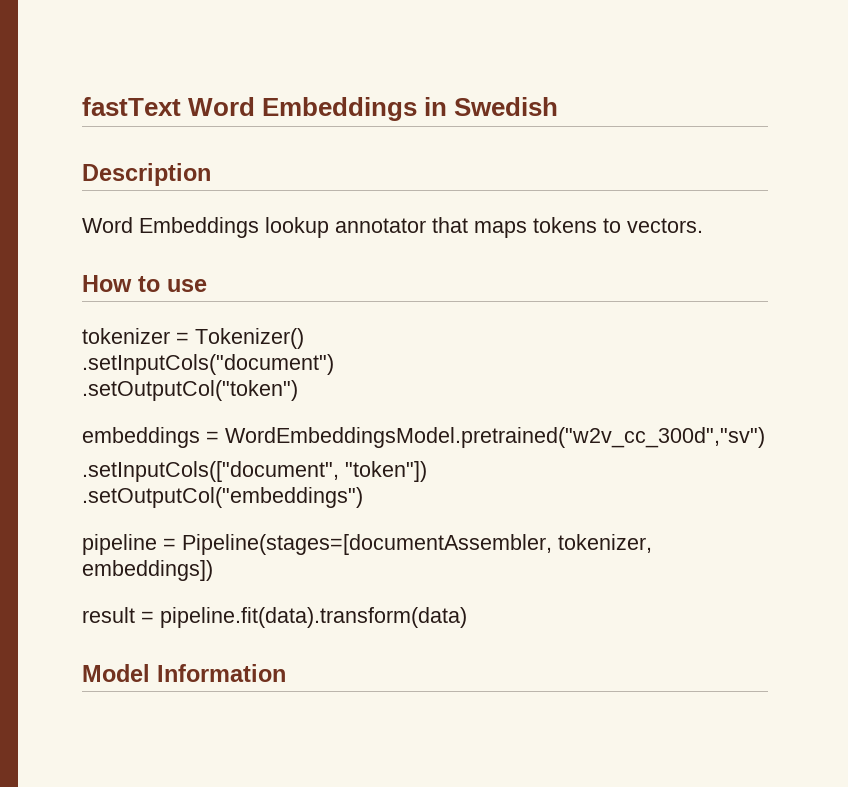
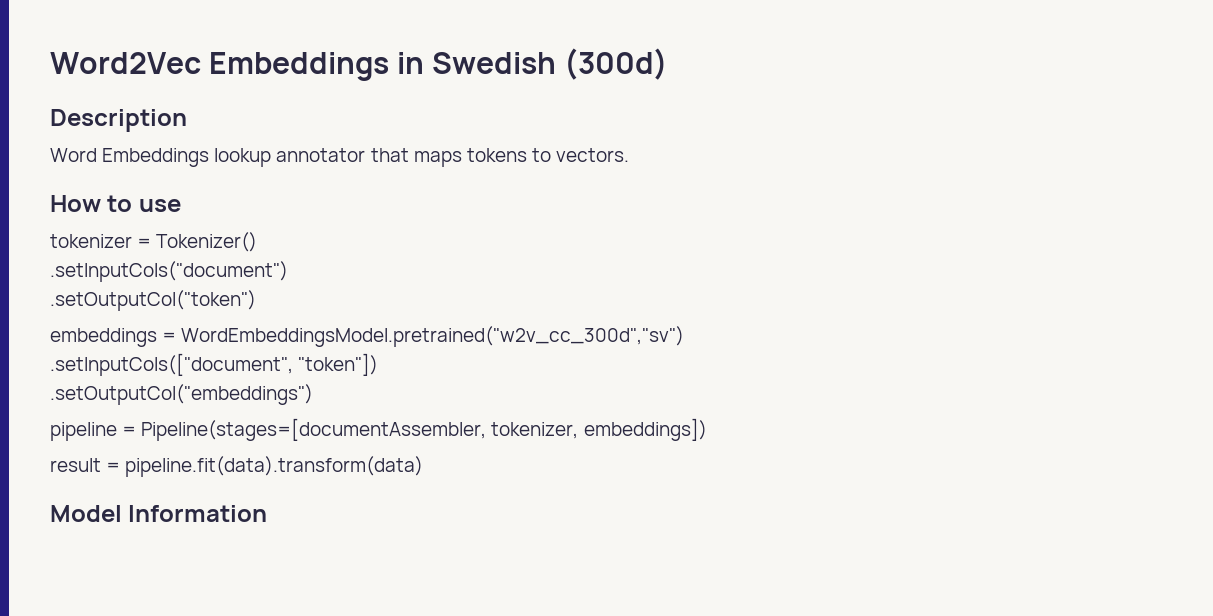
[82,97,256,116] fastText Word -> [50,52,201,74] Word2Vec
(559, 106) none -> [564,48,669,80] (300d)

